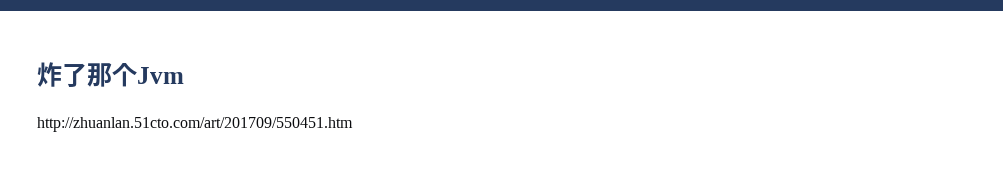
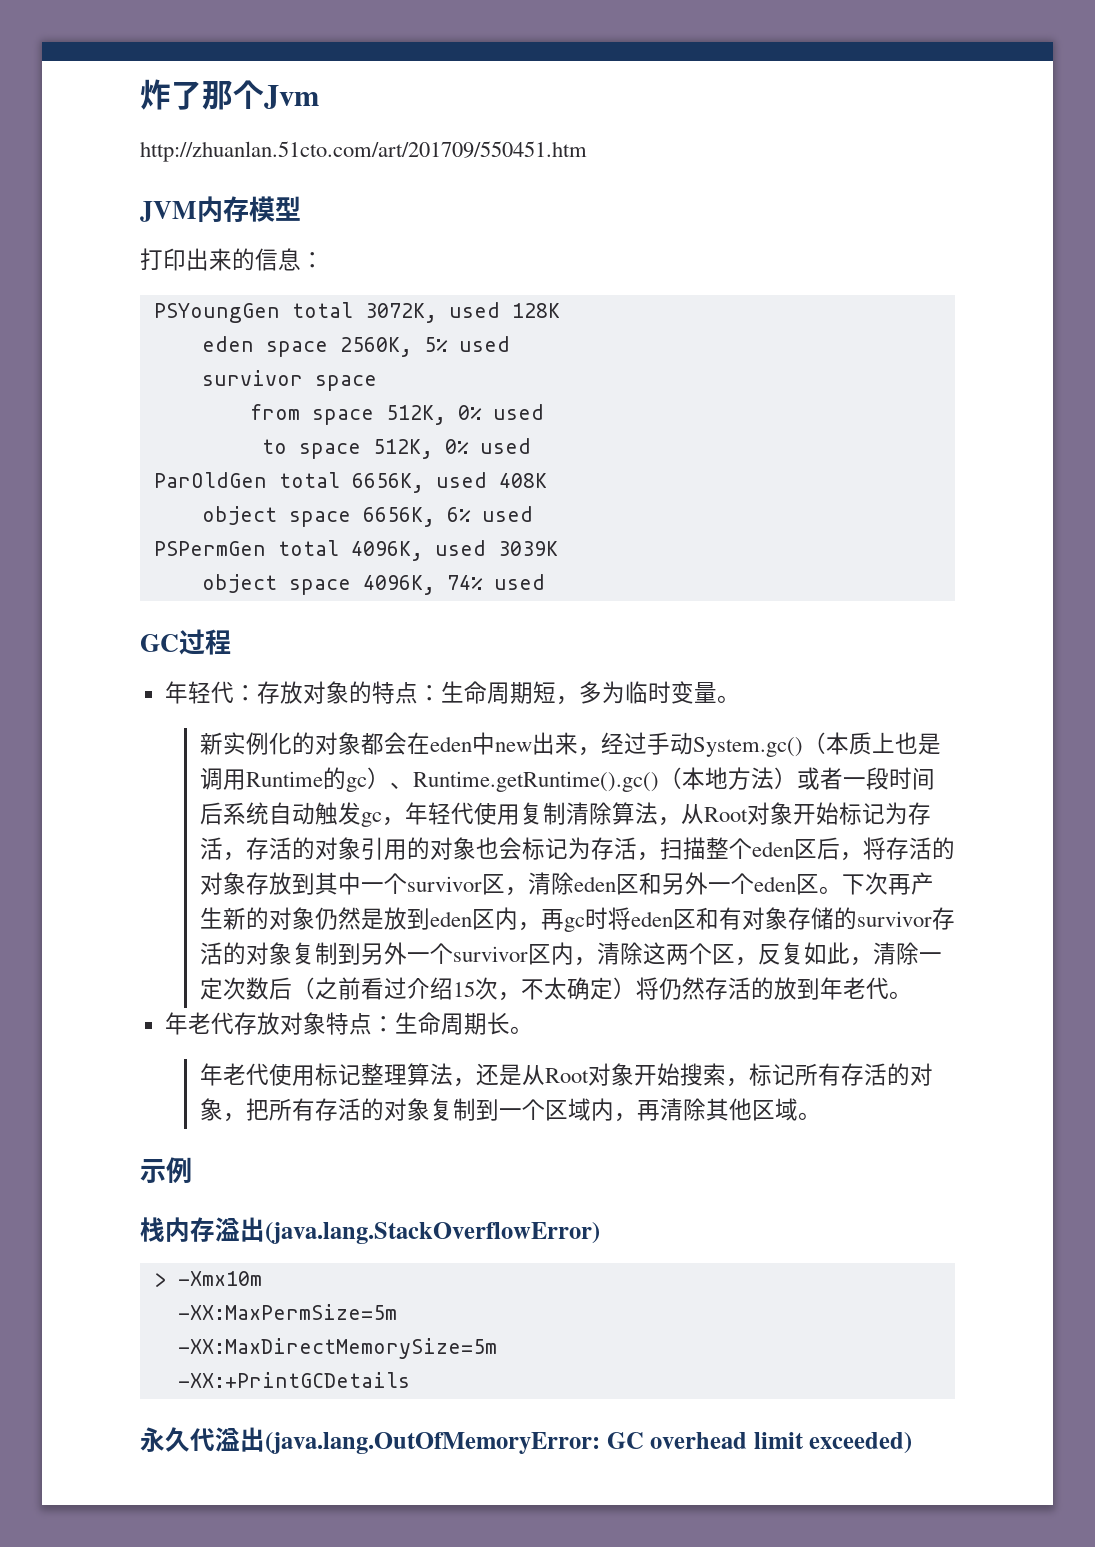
(353, 124) none -> [140,196,301,223] [140,248,324,271] [153,302,560,323] [201,336,510,357] [201,370,377,391] [249,404,544,425] [261,438,531,459] [153,472,547,493] [201,506,533,527] [153,540,558,561] [201,574,545,595] [140,629,231,655] [164,681,740,705] [199,732,941,757] [199,767,935,792] [199,802,931,827] [199,837,955,861] [199,872,934,896] [199,907,955,932] [199,942,942,966] [199,977,912,1001] [164,1012,533,1035] [199,1063,933,1087] [199,1098,821,1122] [140,1157,192,1183] [140,1217,600,1244] [153,1271,262,1287] [177,1304,397,1320] [177,1338,497,1359] [177,1372,410,1388] [140,1427,913,1454] // JVM内存模型 // 打印出来的信息： // PSYoungGen total 3072K, used 128K // eden space 2560K, 5% used // survivor space // from space 512K, 0% used // to space 512K, 0% used // ParOldGen total 6656K, used 408K // object space 6656K, 6% used // PSPermGen total 4096K, used 3039K // object space 4096K, 74% used // GC过程 // 年轻代：存放对象的特点：生命周期短，多为临时变量。 // 新实例化的对象都会在eden中new出来，经过手动System.gc()（本质上也是调用Runtime的gc）、Runtime.getRuntime().gc()（本地方法）或者一段时间后系统自动触发gc，年轻代使用复制清除算法，从Root对象开始标记为存活，存活的对象引用的对象也会标记为存活，扫描整个eden区后，将存活的对象存放到其中一个survivor区，清除eden区和另外一个eden区。下次再产生新的对象仍然是放到eden区内，再gc时将eden区和有对象存储的survivor存活的对象复制到另外一个survivor区内，清除这两个区，反复如此，清除一定次数后（之前看过介绍15次，不太确定）将仍然存活的放到年老代。 // 年老代存放对象特点：生命周期长。 // 年老代使用标记整理算法，还是从Root对象开始搜索，标记所有存活的对象，把所有存活的对象复制到一个区域内，再清除其他区域。 // 示例 // 栈内存溢出(java.lang.StackOverflowError) // > -Xmx10m // -XX:MaxPermSize=5m // -XX:MaxDirectMemorySize=5m // -XX:+PrintGCDetails // 永久代溢出(java.lang.OutOfMemoryError: GC overhead limit exceeded)

